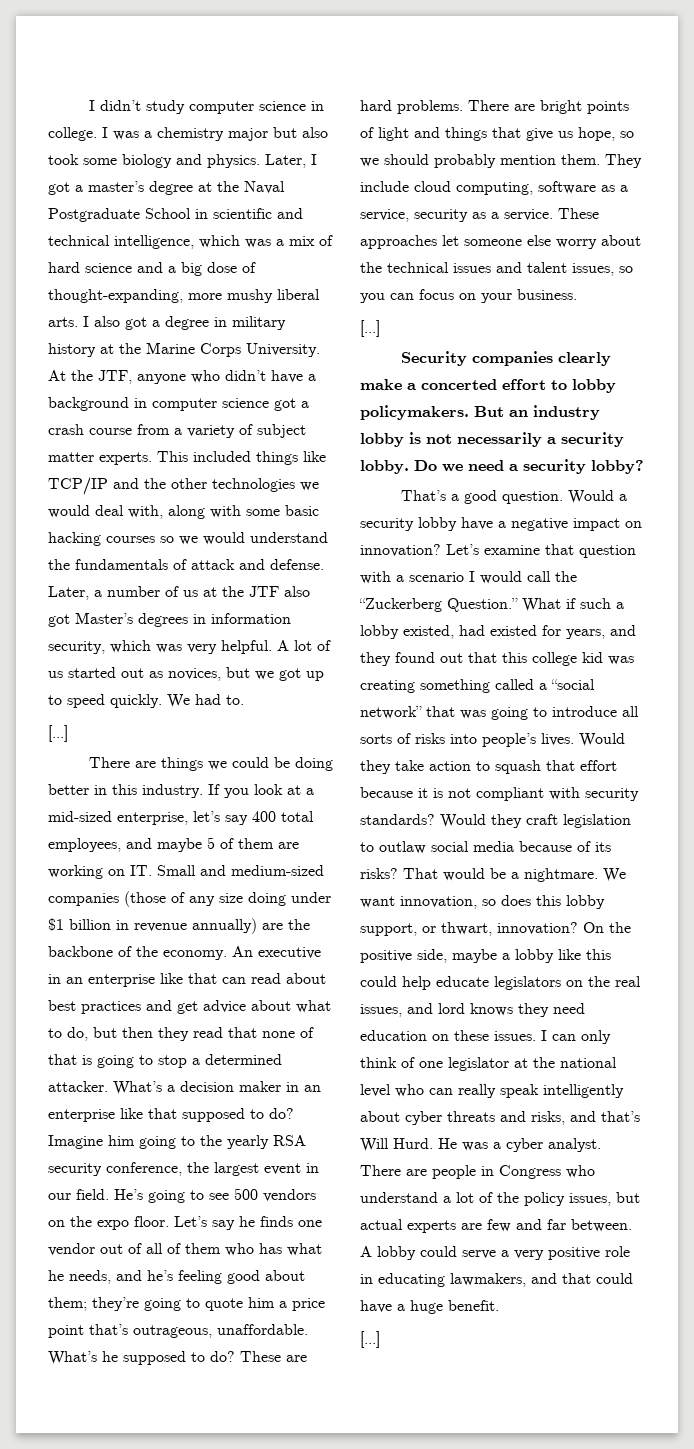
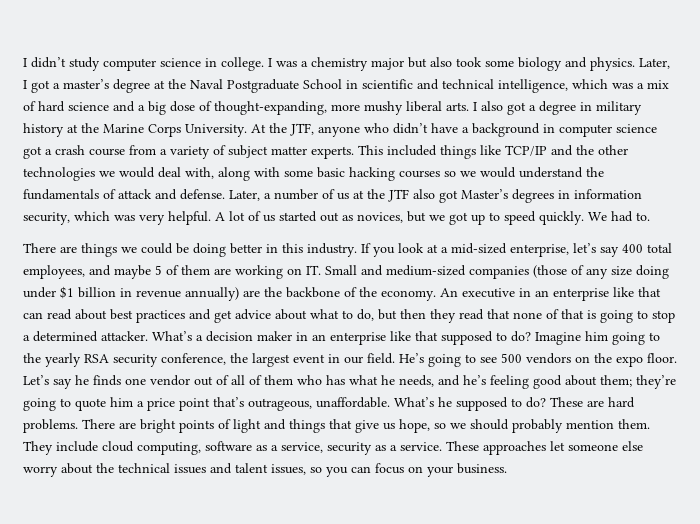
[48,725,68,742] // [...] -> (650, 216) none
[360,320,380,337] [400,351,611,366] [360,379,616,393] [360,405,600,420] [360,432,624,447] [360,459,644,474] [400,490,627,504] [360,517,642,531] [360,544,636,558] [360,571,577,584] [359,598,624,612] [360,625,636,639] [360,652,634,666] [360,679,595,693] [360,706,639,720] [360,733,625,747] [360,760,617,774] [360,787,639,801] [360,814,631,828] [360,841,611,854] [360,868,626,882] [360,895,605,909] [360,922,631,936] [360,949,611,963] [360,976,641,990] [360,1003,585,1017] [360,1030,611,1044] [360,1057,617,1071] [360,1084,624,1098] [360,1111,640,1125] [360,1138,601,1152] [360,1165,595,1179] [360,1192,640,1206] [360,1219,632,1233] [360,1246,630,1260] [360,1273,633,1287] [360,1300,499,1314] [360,1331,380,1348] // [...] // Security companies clearly make a concerted effort to lobby policymakers. But an industry lobby is not necessarily a security lobby. Do we need a security lobby? // That’s a good question. Would a security lobby have a negative impact on innovation? Let’s examine that question with a scenario I would call the “Zuckerberg Question.” What if such a lobby existed, had existed for years, and they found out that this college kid was creating something called a “social network” that was going to introduce all sorts of risks into people’s lives. Would they take action to squash that effort because it is not compliant with security standards? Would they craft legislation to outlaw social media because of its risks? That would be a nightmare. We want innovation, so does this lobby support, or thwart, innovation? On the positive side, maybe a lobby like this could help educate legislators on the real issues, and lord knows they need education on these issues. I can only think of one legislator at the national level who can really speak intelligently about cyber threats and risks, and that’s Will Hurd. He was a cyber analyst. There are people in Congress who understand a lot of the policy issues, but actual experts are few and far between. A lobby could serve a very positive role in educating lawmakers, and that could have a huge benefit. // [...] -> (507, 468) none

